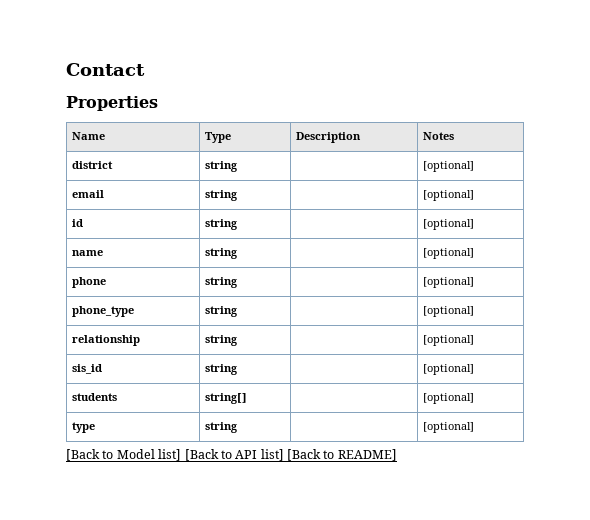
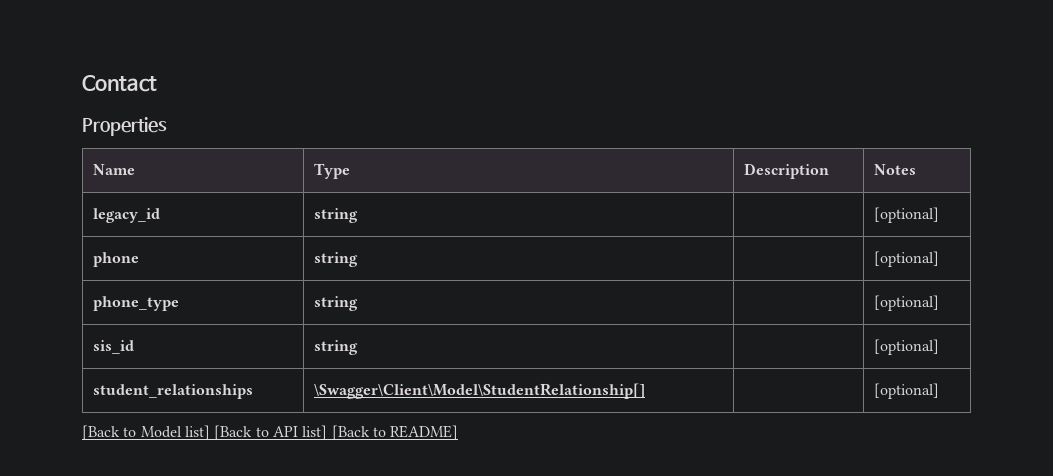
[72,161,114,169] [205,161,239,172] [423,161,475,172] [72,190,105,198] [205,190,239,201] [423,190,475,201] [72,219,84,227] [205,219,239,230] [423,219,475,230] [72,250,104,256] district | string | | [optional] // email | string | | [optional] // id | string | | [optional] // name -> [92,208,160,223] legacy_id
[72,335,141,346] [205,335,239,346] [423,335,475,346] // relationship | string | | [optional] -> (939, 303) none
[72,393,118,401] [205,393,248,404] [423,393,475,404] [72,422,96,433] [205,422,239,433] students | string[] | | [optional] // type | string -> [92,384,253,399] [313,383,645,399] student_relationships | \Swagger\Client\Model\StudentRelationship[]

